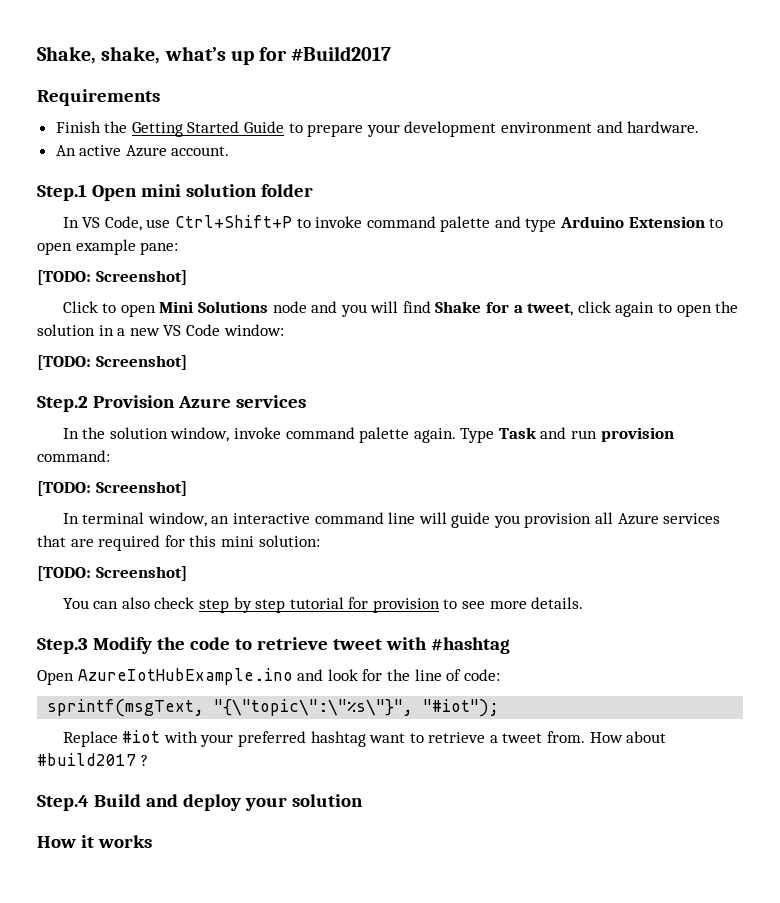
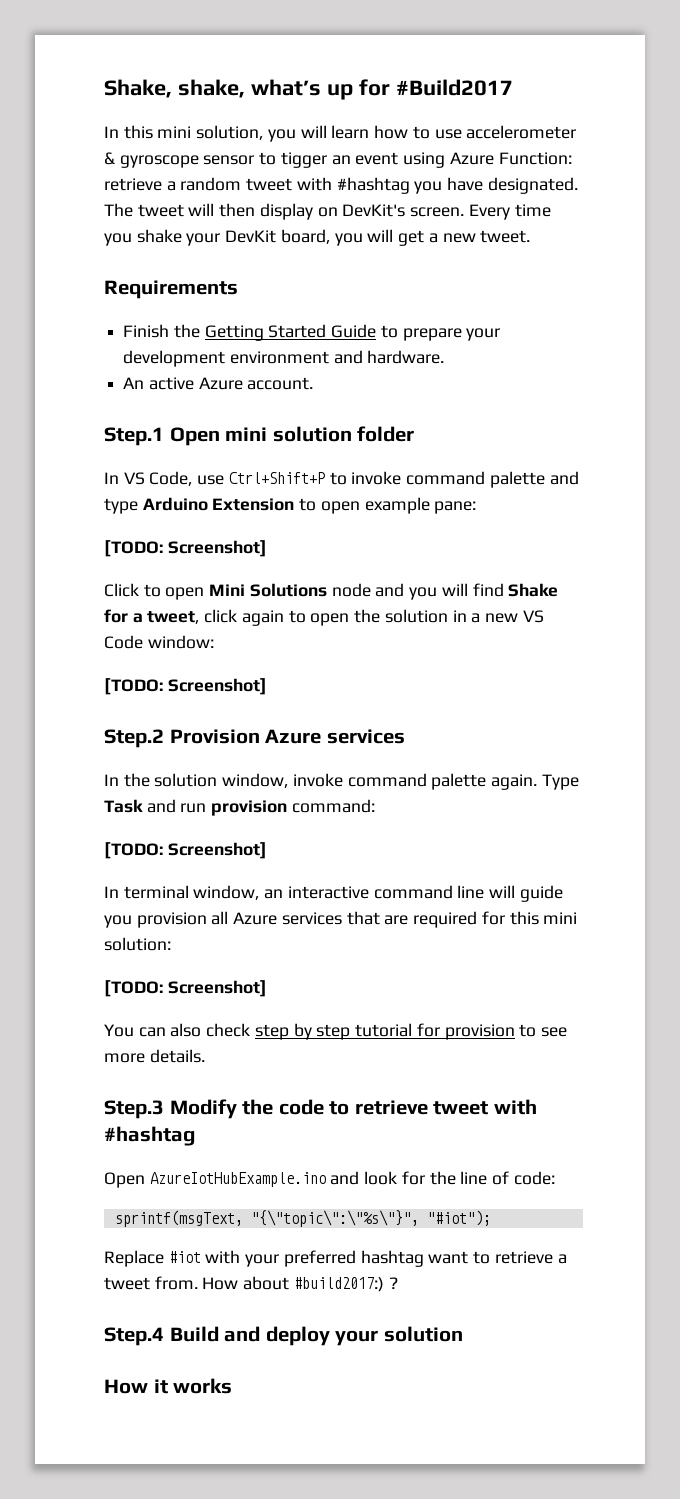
(392, 53) none -> [104,125,577,142] [104,152,572,168] [104,177,578,194] [104,203,551,220] [104,229,531,246] // In this mini solution, you will learn how to use accelerometer & gyroscope sensor to tigger an event using Azure Function: retrieve a random tweet with #hashtag you have designated. The tweet will then display on DevKit's screen. Every time you shake your DevKit board, you will get a new tweet.
[37,753,136,766] #build2017 -> [293,1277,384,1292] #build2017:)

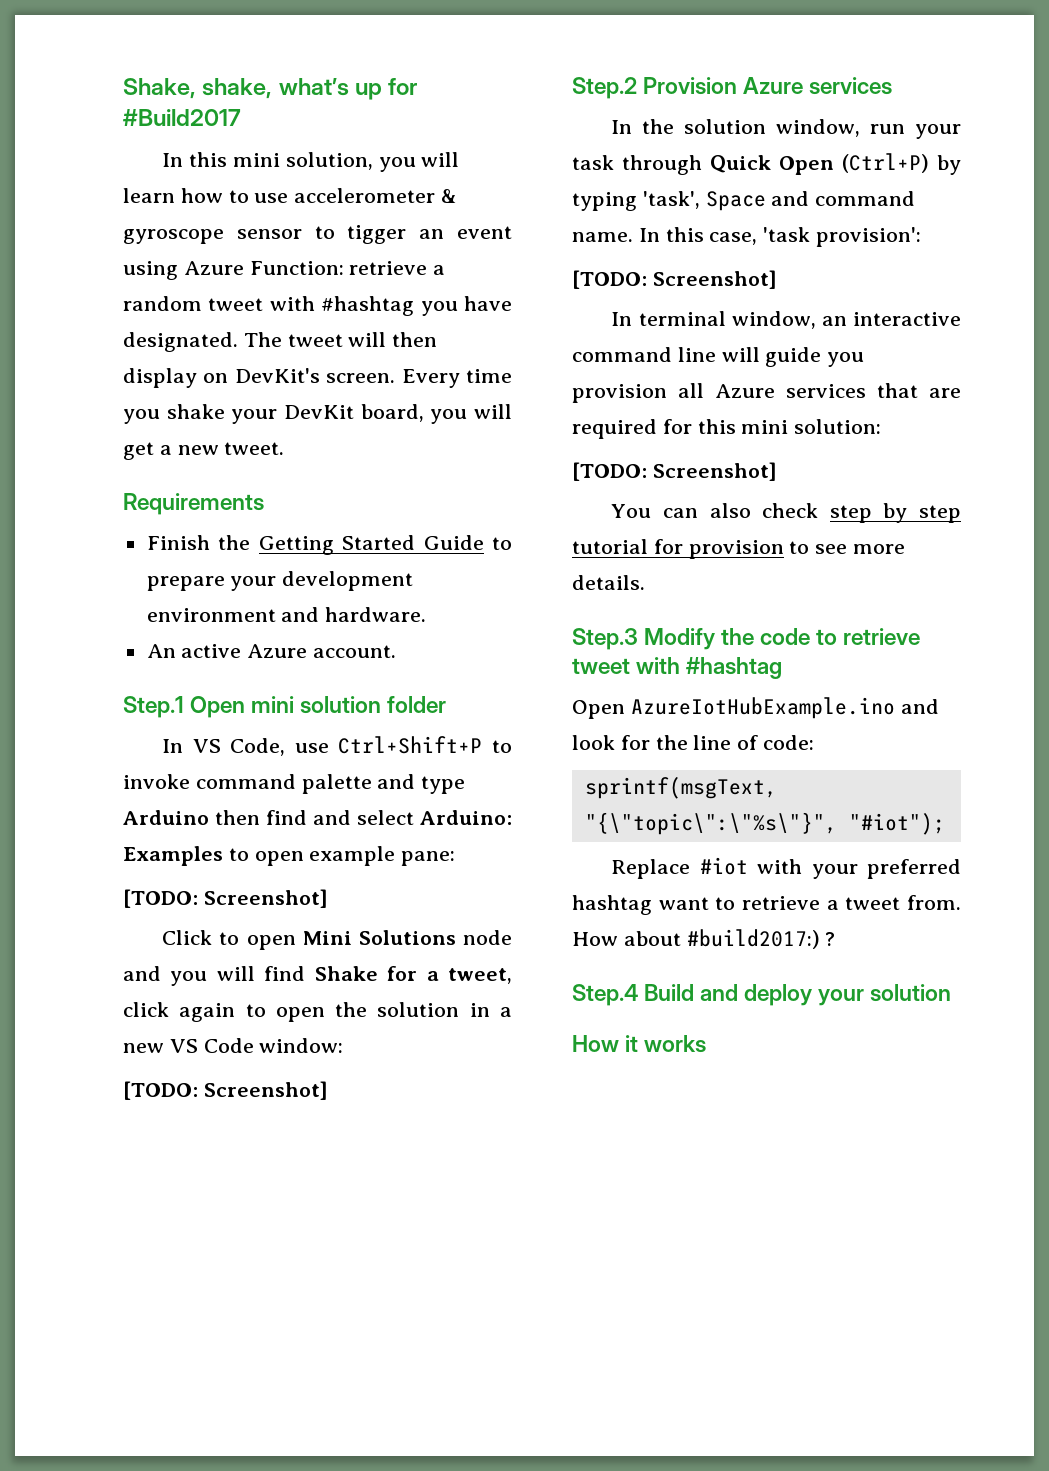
[212,498,295,511] Extension -> [215,810,512,825] [123,846,223,866] then find and select Arduino: Examples
[292,773,579,790] [104,799,375,816] invoke command palette again. Type Task and run provision command: -> [870,124,961,139] [572,153,961,175] [572,191,916,211] [572,227,922,247] run your task through Quick Open (Ctrl+P) by typing 'task', Space and command name. In this case, 'task provision':

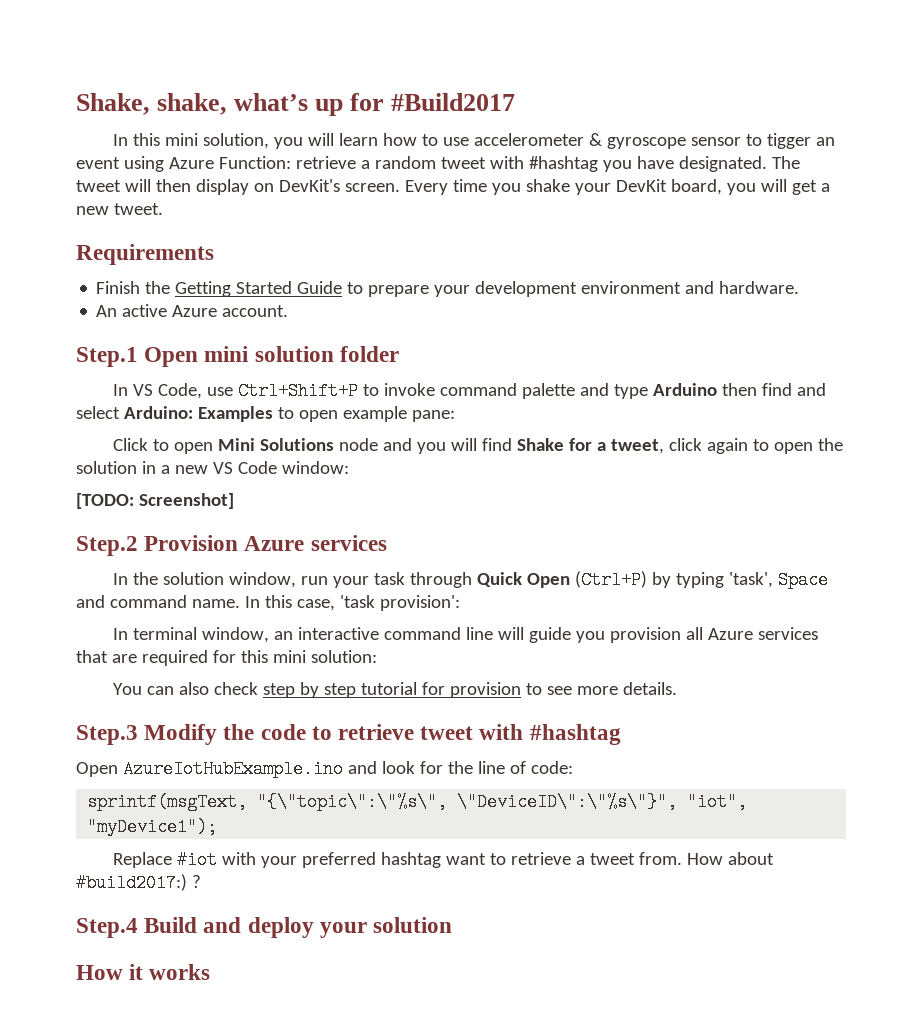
[123,889,328,908] // [TODO: Screenshot] -> (455, 416) none
[572,270,777,289] // [TODO: Screenshot] -> (460, 603) none
[572,462,777,481] // [TODO: Screenshot] -> (377, 656) none
[584,812,945,835] "{\"topic\":\"%s\"}", "#iot"); -> [257,793,748,811] [87,818,218,836] "{\"topic\":\"%s\", \"DeviceID\":\"%s\"}", "iot", "myDevice1");

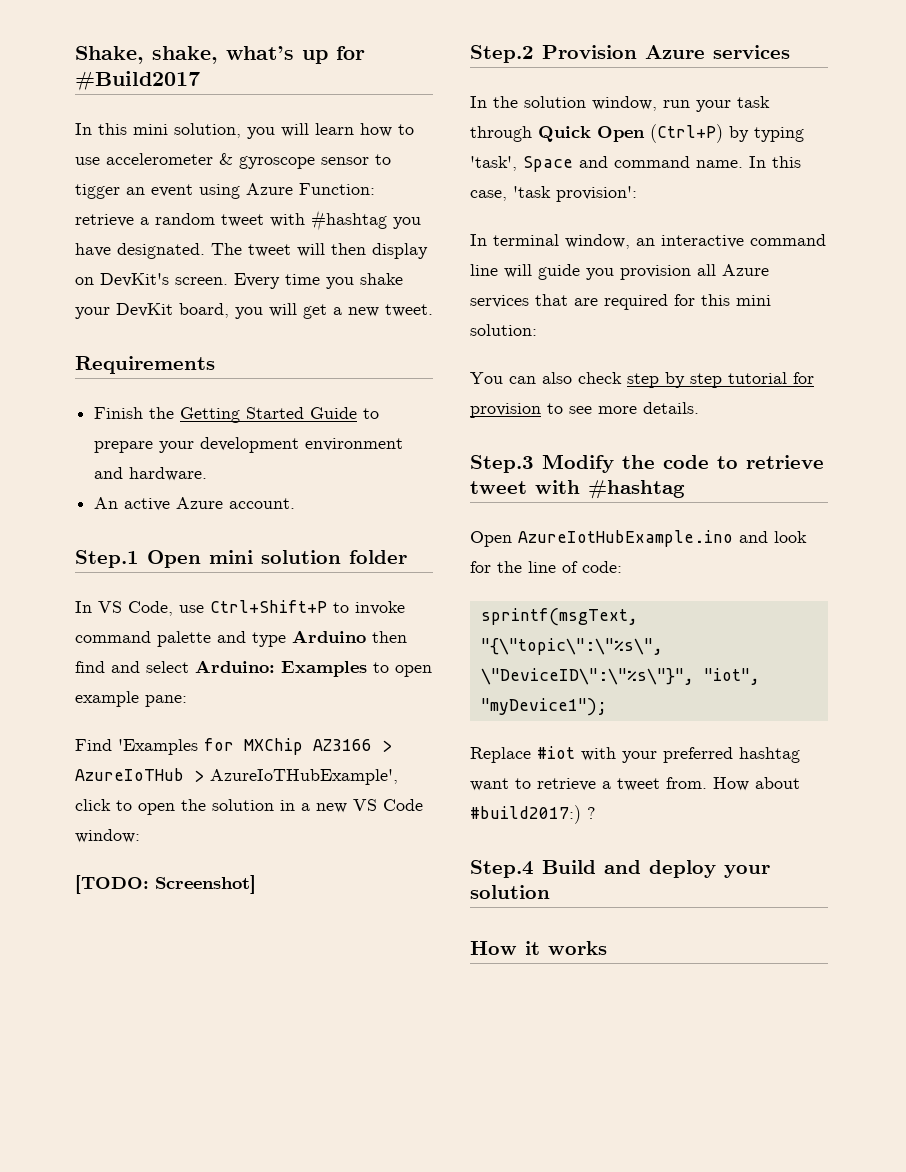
[112,438,748,454] Click to open Mini Solutions node and you will find Shake for a tweet, click again -> [75,738,392,755] [75,768,398,785] [75,799,111,811] Find 'Examples for MXChip AZ3166 > AzureIoTHub > AzureIoTHubExample', click

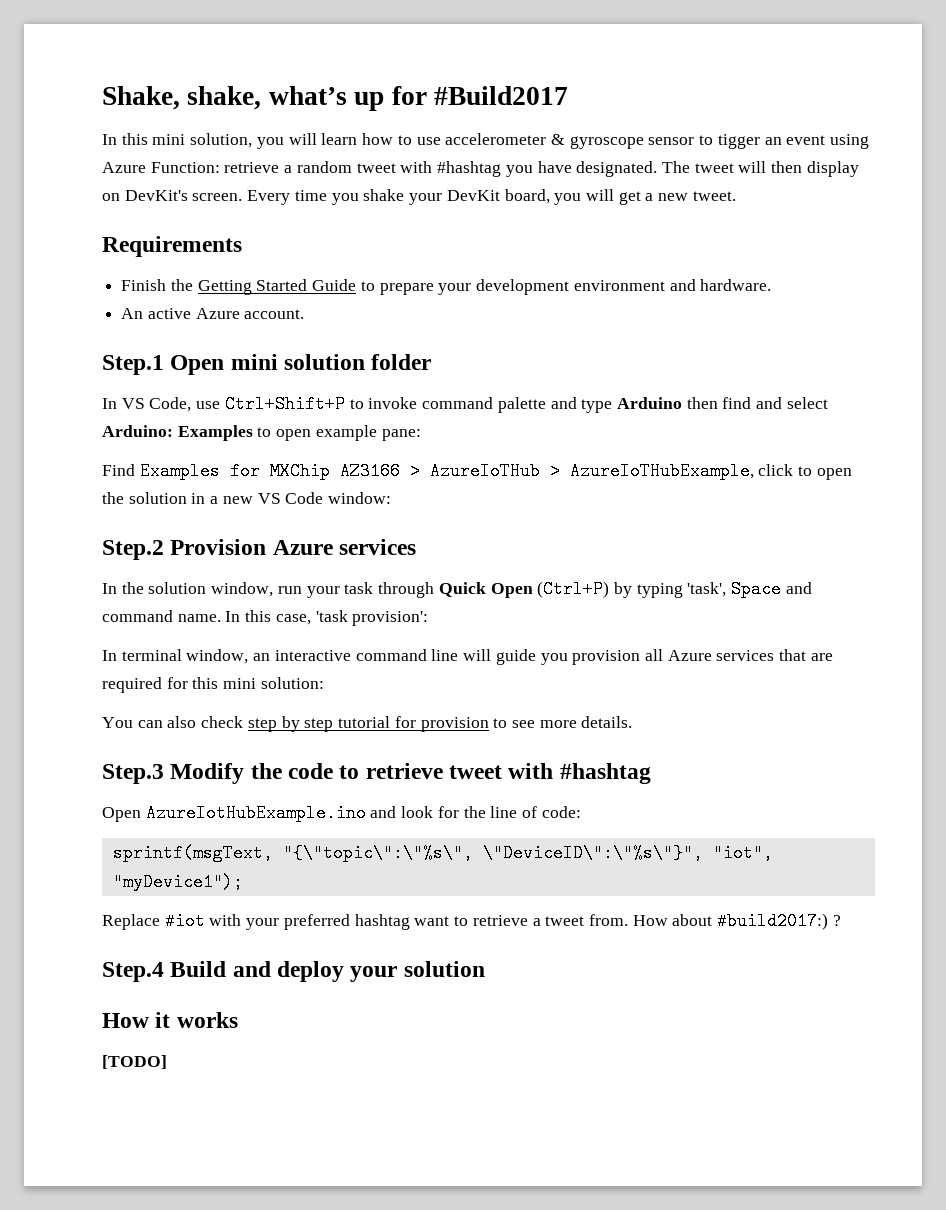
[118,739,198,755] 'Examples -> [139,462,220,480] Examples
[210,769,398,785] AzureIoTHubExample', -> [569,462,754,480] AzureIoTHubExample,
[75,875,256,894] // [TODO: Screenshot] -> (392, 498) none
(607, 948) none -> [102,1055,167,1069] // [TODO]

